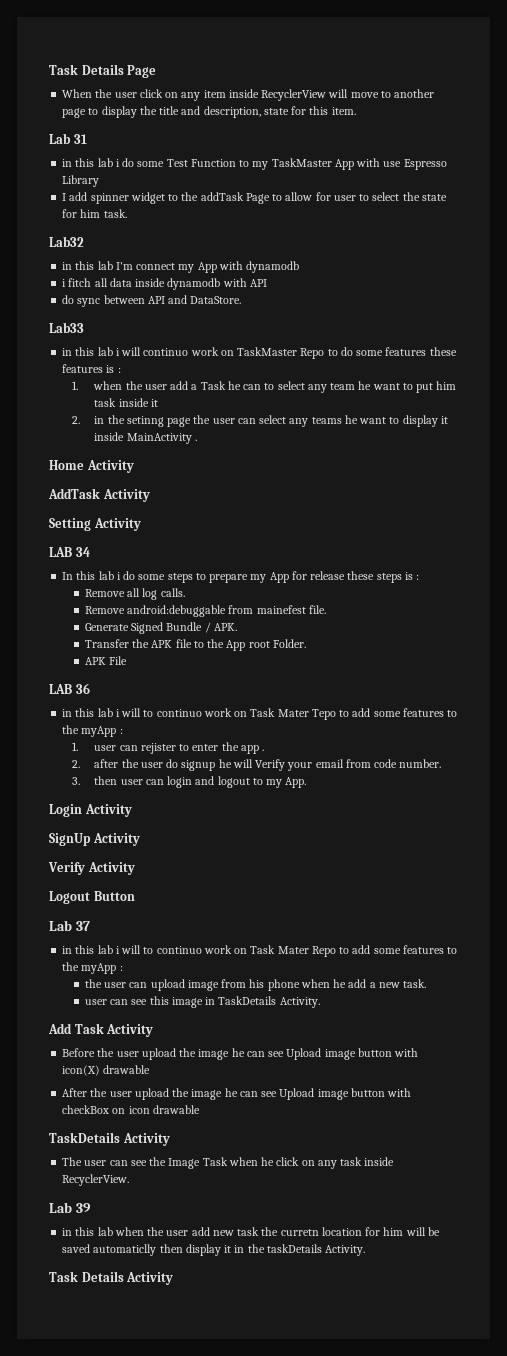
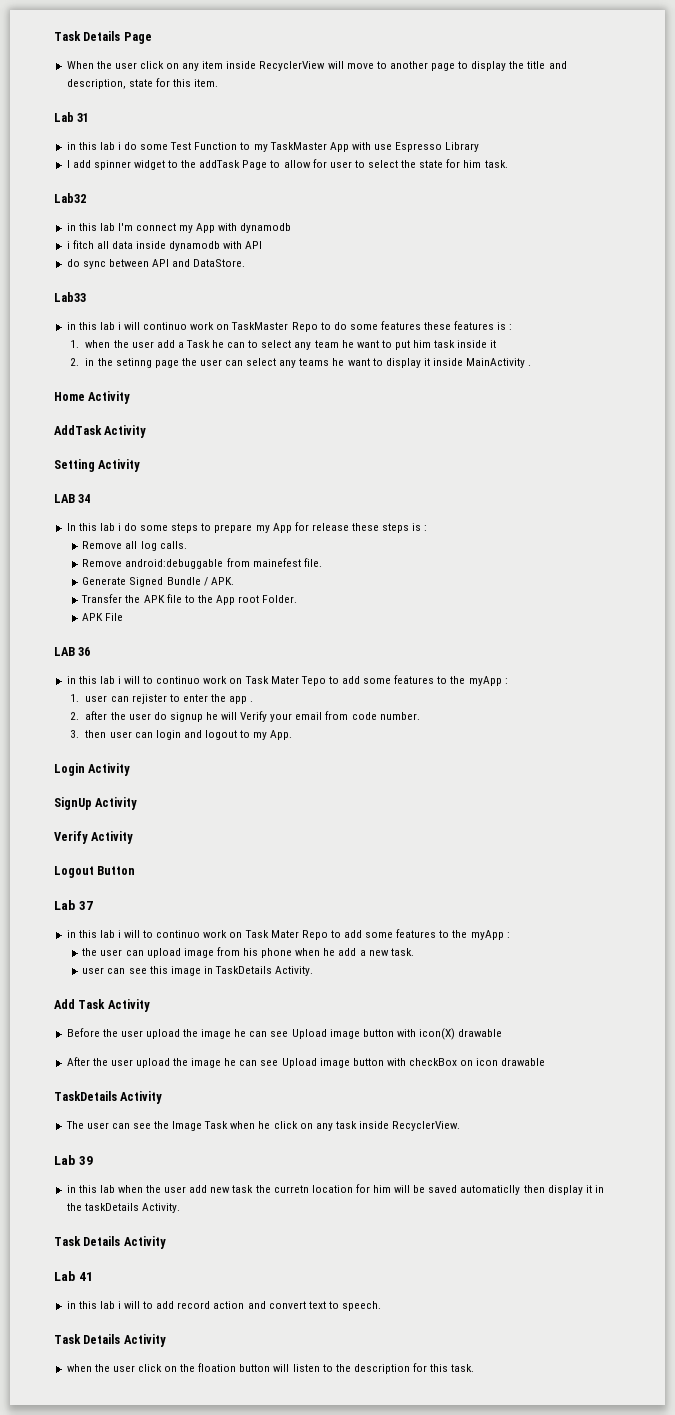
(174, 1278) none -> [54,1271,93,1281] [66,1301,382,1311] [54,1334,166,1347] [66,1363,475,1374] // Lab 41 // in this lab i will to add record action and convert text to speech. // Task Details Activity // when the user click on the floation button will listen to the description for this task.

